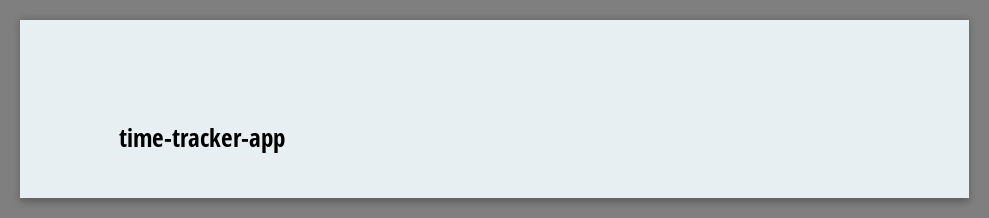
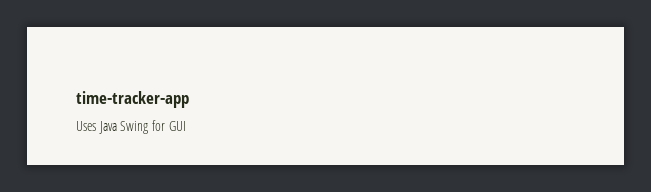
(285, 140) none -> [76,120,186,134] // Uses Java Swing for GUI

